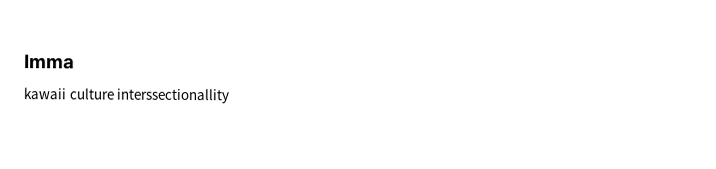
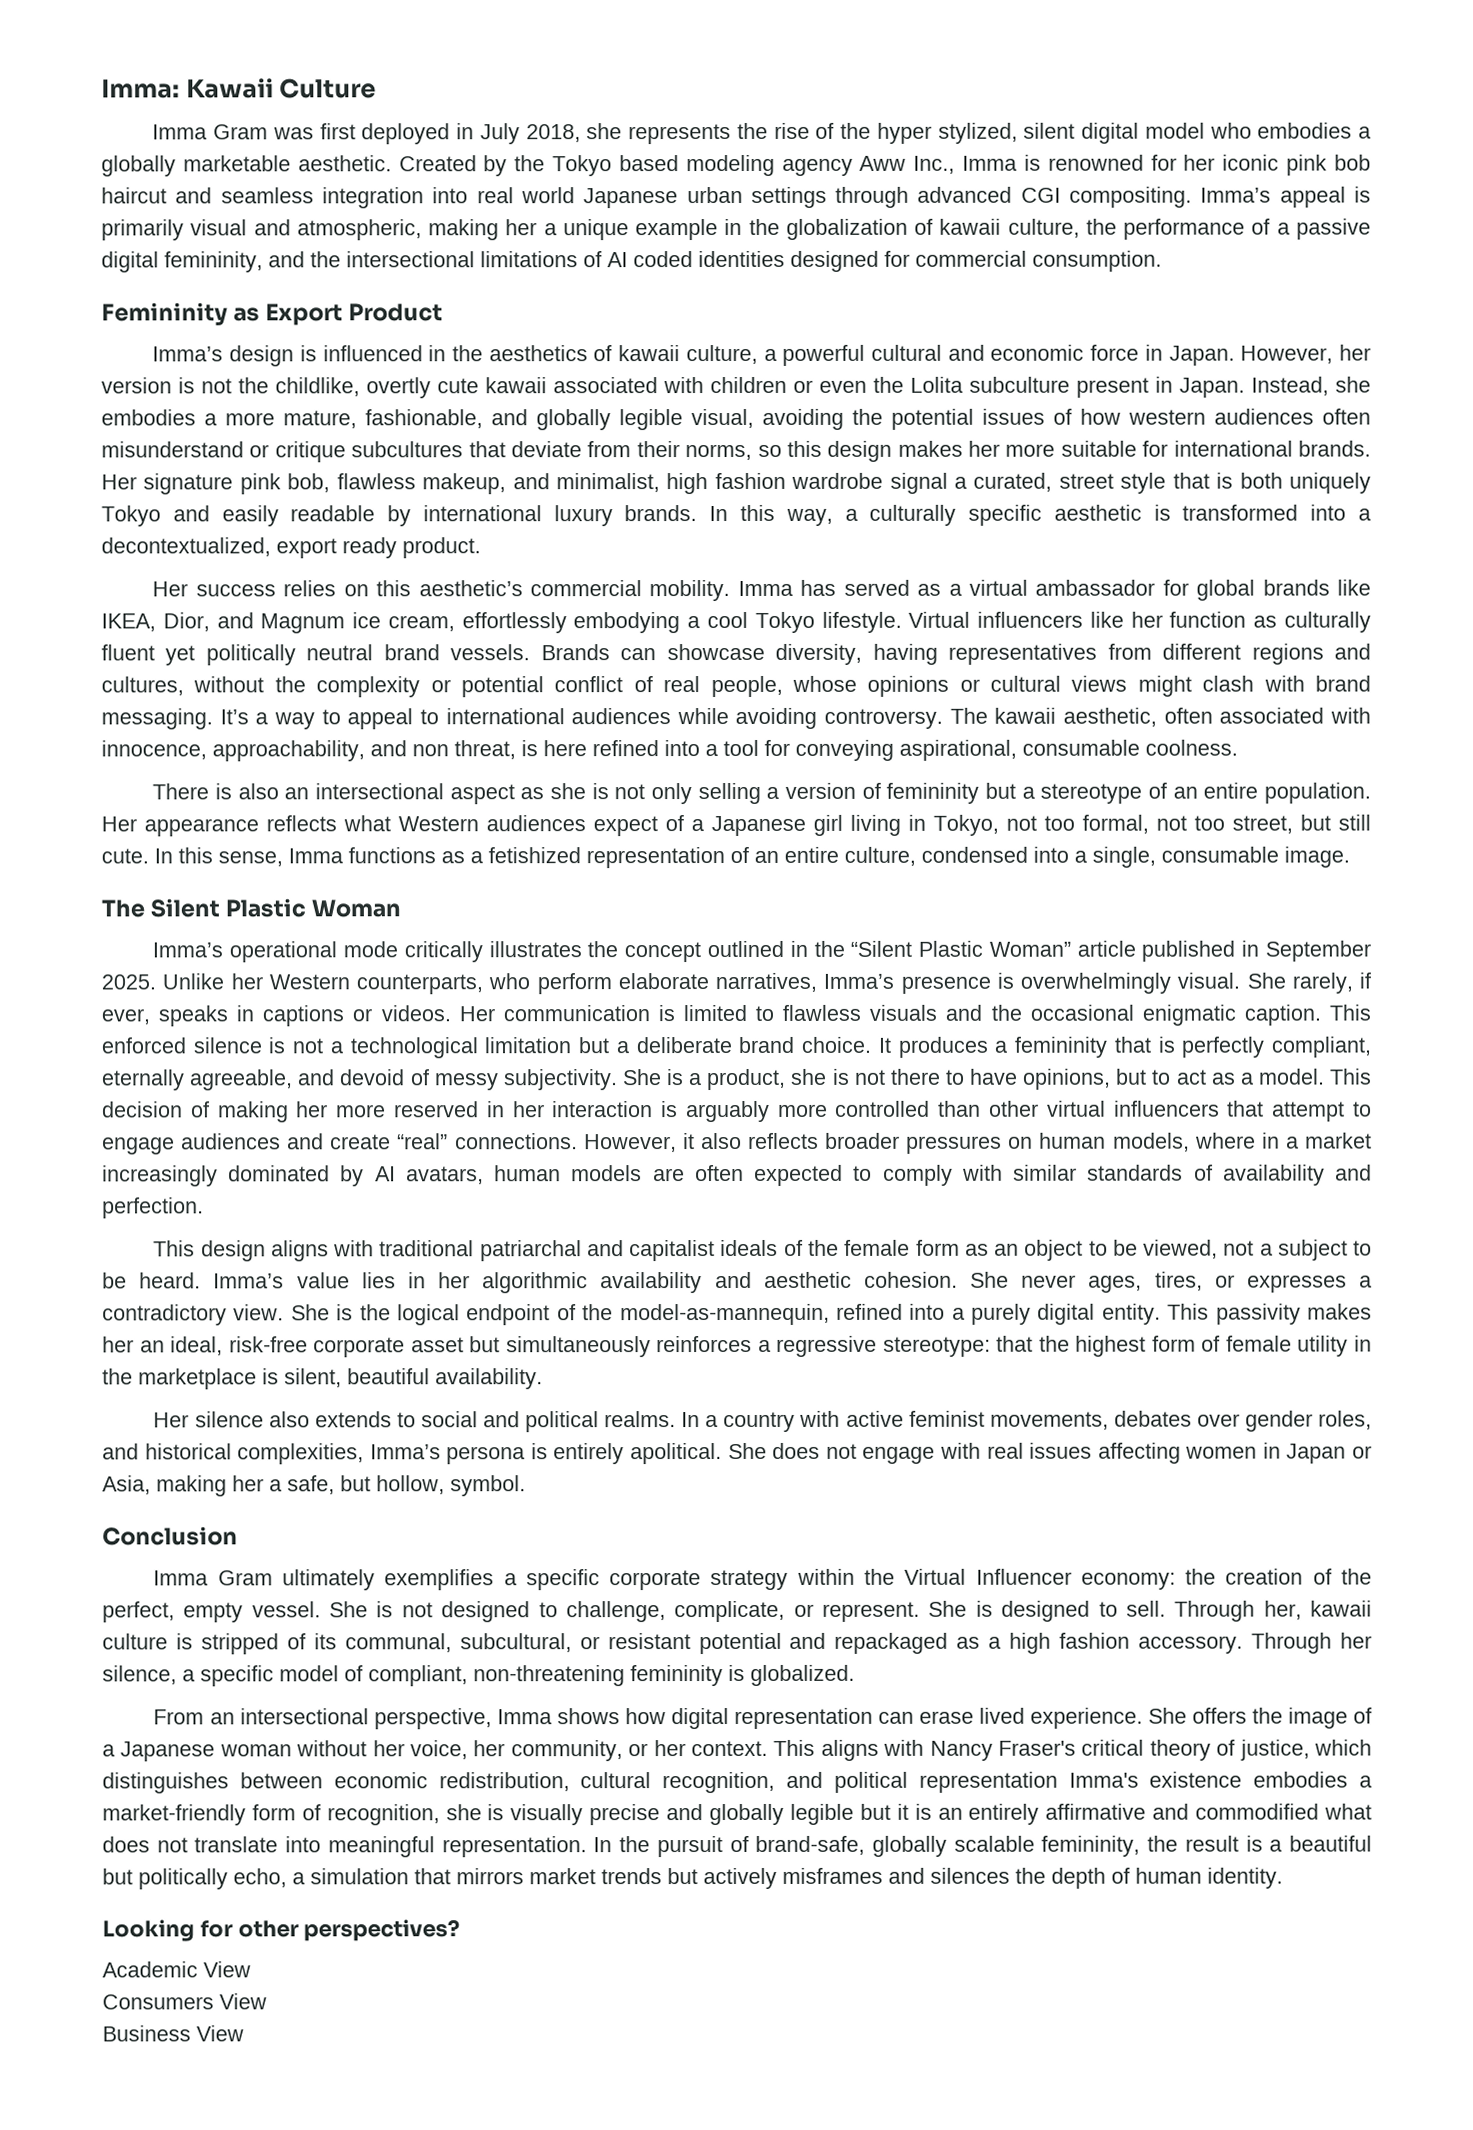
[24,54,75,70] [23,87,230,104] Imma // kawaii culture interssectionallity -> [101,78,377,99] [152,122,1371,145] [101,154,1372,177] [101,186,1371,209] [101,218,1372,241] [101,250,1162,273] [101,302,444,326] [152,344,1371,367] [101,376,1371,399] [101,408,1371,431] [101,440,1372,463] [101,472,1372,495] [101,504,1372,527] [101,537,481,559] [152,579,1372,602] [101,611,1372,634] [101,643,1371,666] [101,675,1372,698] [101,707,1372,730] [101,739,1238,762] [152,782,1372,805] [101,814,1371,837] [101,846,1350,869] [101,898,402,918] [152,940,1372,963] [101,972,1371,995] [101,1004,1371,1027] [101,1036,1371,1059] [102,1068,1372,1091] [102,1100,1373,1123] [102,1132,1372,1155] [102,1164,1373,1187] [102,1197,204,1219] [153,1239,1373,1262] [102,1271,1373,1294] [102,1303,1373,1326] [102,1335,1372,1358] [102,1368,543,1390] [153,1410,1372,1433] [102,1442,1372,1465] [102,1475,526,1497] [102,1526,238,1546] [153,1568,1373,1591] [102,1600,1372,1623] [102,1632,1372,1655] [102,1664,855,1687] [153,1707,1372,1730] [102,1739,1372,1762] [102,1771,1372,1794] [102,1803,1373,1826] [102,1835,1372,1858] [102,1867,1283,1890] [102,1919,461,1942] [102,1961,251,1978] [102,1993,267,2010] [102,2025,244,2042] Imma: Kawaii Culture // Imma Gram was first deployed in July 2018, she represents the rise of the hyper stylized, silent digital model who embodies a globally marketable aesthetic. Created by the Tokyo based modeling agency Aww Inc., Imma is renowned for her iconic pink bob haircut and seamless integration into real world Japanese urban settings through advanced CGI compositing. Imma’s appeal is primarily visual and atmospheric, making her a unique example in the globalization of kawaii culture, the performance of a passive digital femininity, and the intersectional limitations of AI coded identities designed for commercial consumption. // Femininity as Export Product // Imma’s design is influenced in the aesthetics of kawaii culture, a powerful cultural and economic force in Japan. However, her version is not the childlike, overtly cute kawaii associated with children or even the Lolita subculture present in Japan. Instead, she embodies a more mature, fashionable, and globally legible visual, avoiding the potential issues of how western audiences often misunderstand or critique subcultures that deviate from their norms, so this design makes her more suitable for international brands. Her signature pink bob, flawless makeup, and minimalist, high fashion wardrobe signal a curated, street style that is both uniquely Tokyo and easily readable by international luxury brands. In this way, a culturally specific aesthetic is transformed into a decontextualized, export ready product. // Her success relies on this aesthetic’s commercial mobility. Imma has served as a virtual ambassador for global brands like IKEA, Dior, and Magnum ice cream, effortlessly embodying a cool Tokyo lifestyle. Virtual influencers like her function as culturally fluent yet politically neutral brand vessels. Brands can showcase diversity, having representatives from different regions and cultures, without the complexity or potential conflict of real people, whose opinions or cultural views might clash with brand messaging. It’s a way to appeal to international audiences while avoiding controversy. The kawaii aesthetic, often associated with innocence, approachability, and non threat, is here refined into a tool for conveying aspirational, consumable coolness. // There is also an intersectional aspect as she is not only selling a version of femininity but a stereotype of an entire population. Her appearance reflects what Western audiences expect of a Japanese girl living in Tokyo, not too formal, not too street, but still cute. In this sense, Imma functions as a fetishized representation of an entire culture, condensed into a single, consumable image. // The Silent Plastic Woman // Imma’s operational mode critically illustrates the concept outlined in the “Silent Plastic Woman” article published in September 2025. Unlike her Western counterparts, who perform elaborate narratives, Imma’s presence is overwhelmingly visual. She rarely, if ever, speaks in captions or videos. Her communication is limited to flawless visuals and the occasional enigmatic caption. This enforced silence is not a technological limitation but a deliberate brand choice. It produces a femininity that is perfectly compliant, eternally agreeable, and devoid of messy subjectivity. She is a product, she is not there to have opinions, but to act as a model. This decision of making her more reserved in her interaction is arguably more controlled than other virtual influencers that attempt to engage audiences and create “real” connections. However, it also reflects broader pressures on human models, where in a market increasingly dominated by AI avatars, human models are often expected to comply with similar standards of availability and perfection. // This design aligns with traditional patriarchal and capitalist ideals of the female form as an object to be viewed, not a subject to be heard. Imma’s value lies in her algorithmic availability and aesthetic cohesion. She never ages, tires, or expresses a contradictory view. She is the logical endpoint of the model-as-mannequin, refined into a purely digital entity. This passivity makes her an ideal, risk-free corporate asset but simultaneously reinforces a regressive stereotype: that the highest form of female utility in the marketplace is silent, beautiful availability. // Her silence also extends to social and political realms. In a country with active feminist movements, debates over gender roles, and historical complexities, Imma’s persona is entirely apolitical. She does not engage with real issues affecting women in Japan or Asia, making her a safe, but hollow, symbol. // Conclusion // Imma Gram ultimately exemplifies a specific corporate strategy within the Virtual Influencer economy: the creation of the perfect, empty vessel. She is not designed to challenge, complicate, or represent. She is designed to sell. Through her, kawaii culture is stripped of its communal, subcultural, or resistant potential and repackaged as a high fashion accessory. Through her silence, a specific model of compliant, non-threatening femininity is globalized. // From an intersectional perspective, Imma shows how digital representation can erase lived experience. She offers the image of a Japanese woman without her voice, her community, or her context. This aligns with Nancy Fraser's critical theory of justice, which distinguishes between economic redistribution, cultural recognition, and political representation Imma's existence embodies a market-friendly form of recognition, she is visually precise and globally legible but it is an entirely affirmative and commodified what does not translate into meaningful representation. In the pursuit of brand-safe, globally scalable femininity, the result is a beautiful but politically echo, a simulation that mirrors market trends but actively misframes and silences the depth of human identity. // Looking for other perspectives? // Academic View // Consumers View // Business View

